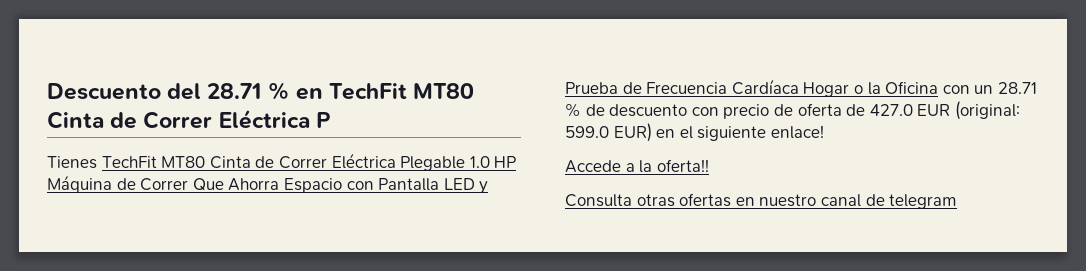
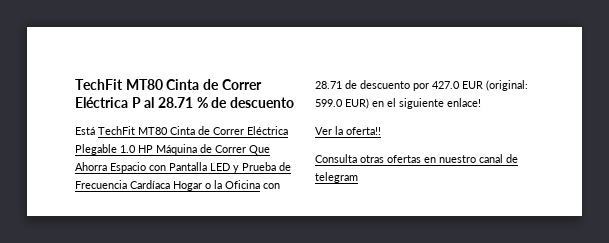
[47,82,323,100] Descuento del 28.71 % en -> (75, 84) none
[47,156,97,169] // Tienes -> [144,97,294,108] [75,127,95,135] al 28.71 % de descuento // Está
[974,82,1037,94] [565,103,866,119] un 28.71 % de descuento con precio de oferta de -> [315,80,429,91] 28.71 de descuento por
[565,160,635,173] Accede a -> [315,127,332,135] Ver

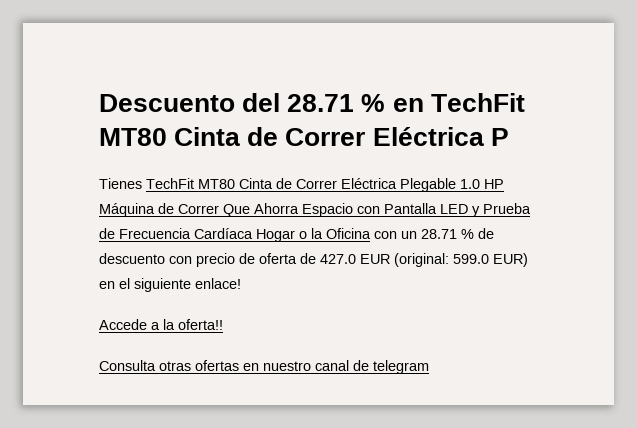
(75, 84) none -> [99,93,424,112] Descuento del 28.71 % en
[144,97,294,108] [75,127,95,135] al 28.71 % de descuento // Está -> [99,178,142,189] // Tienes
[315,80,429,91] 28.71 de descuento por -> [401,228,494,239] [99,253,316,267] un 28.71 % de descuento con precio de oferta de
[315,127,332,135] Ver -> [99,319,160,330] Accede a

